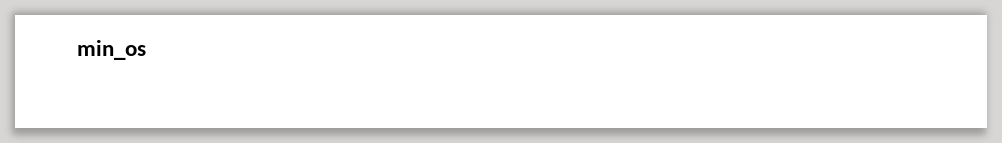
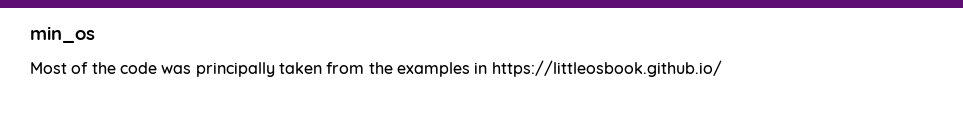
(146, 50) none -> [30,60,722,77] // Most of the code was principally taken from the examples in https://littleosbook.github.io/

